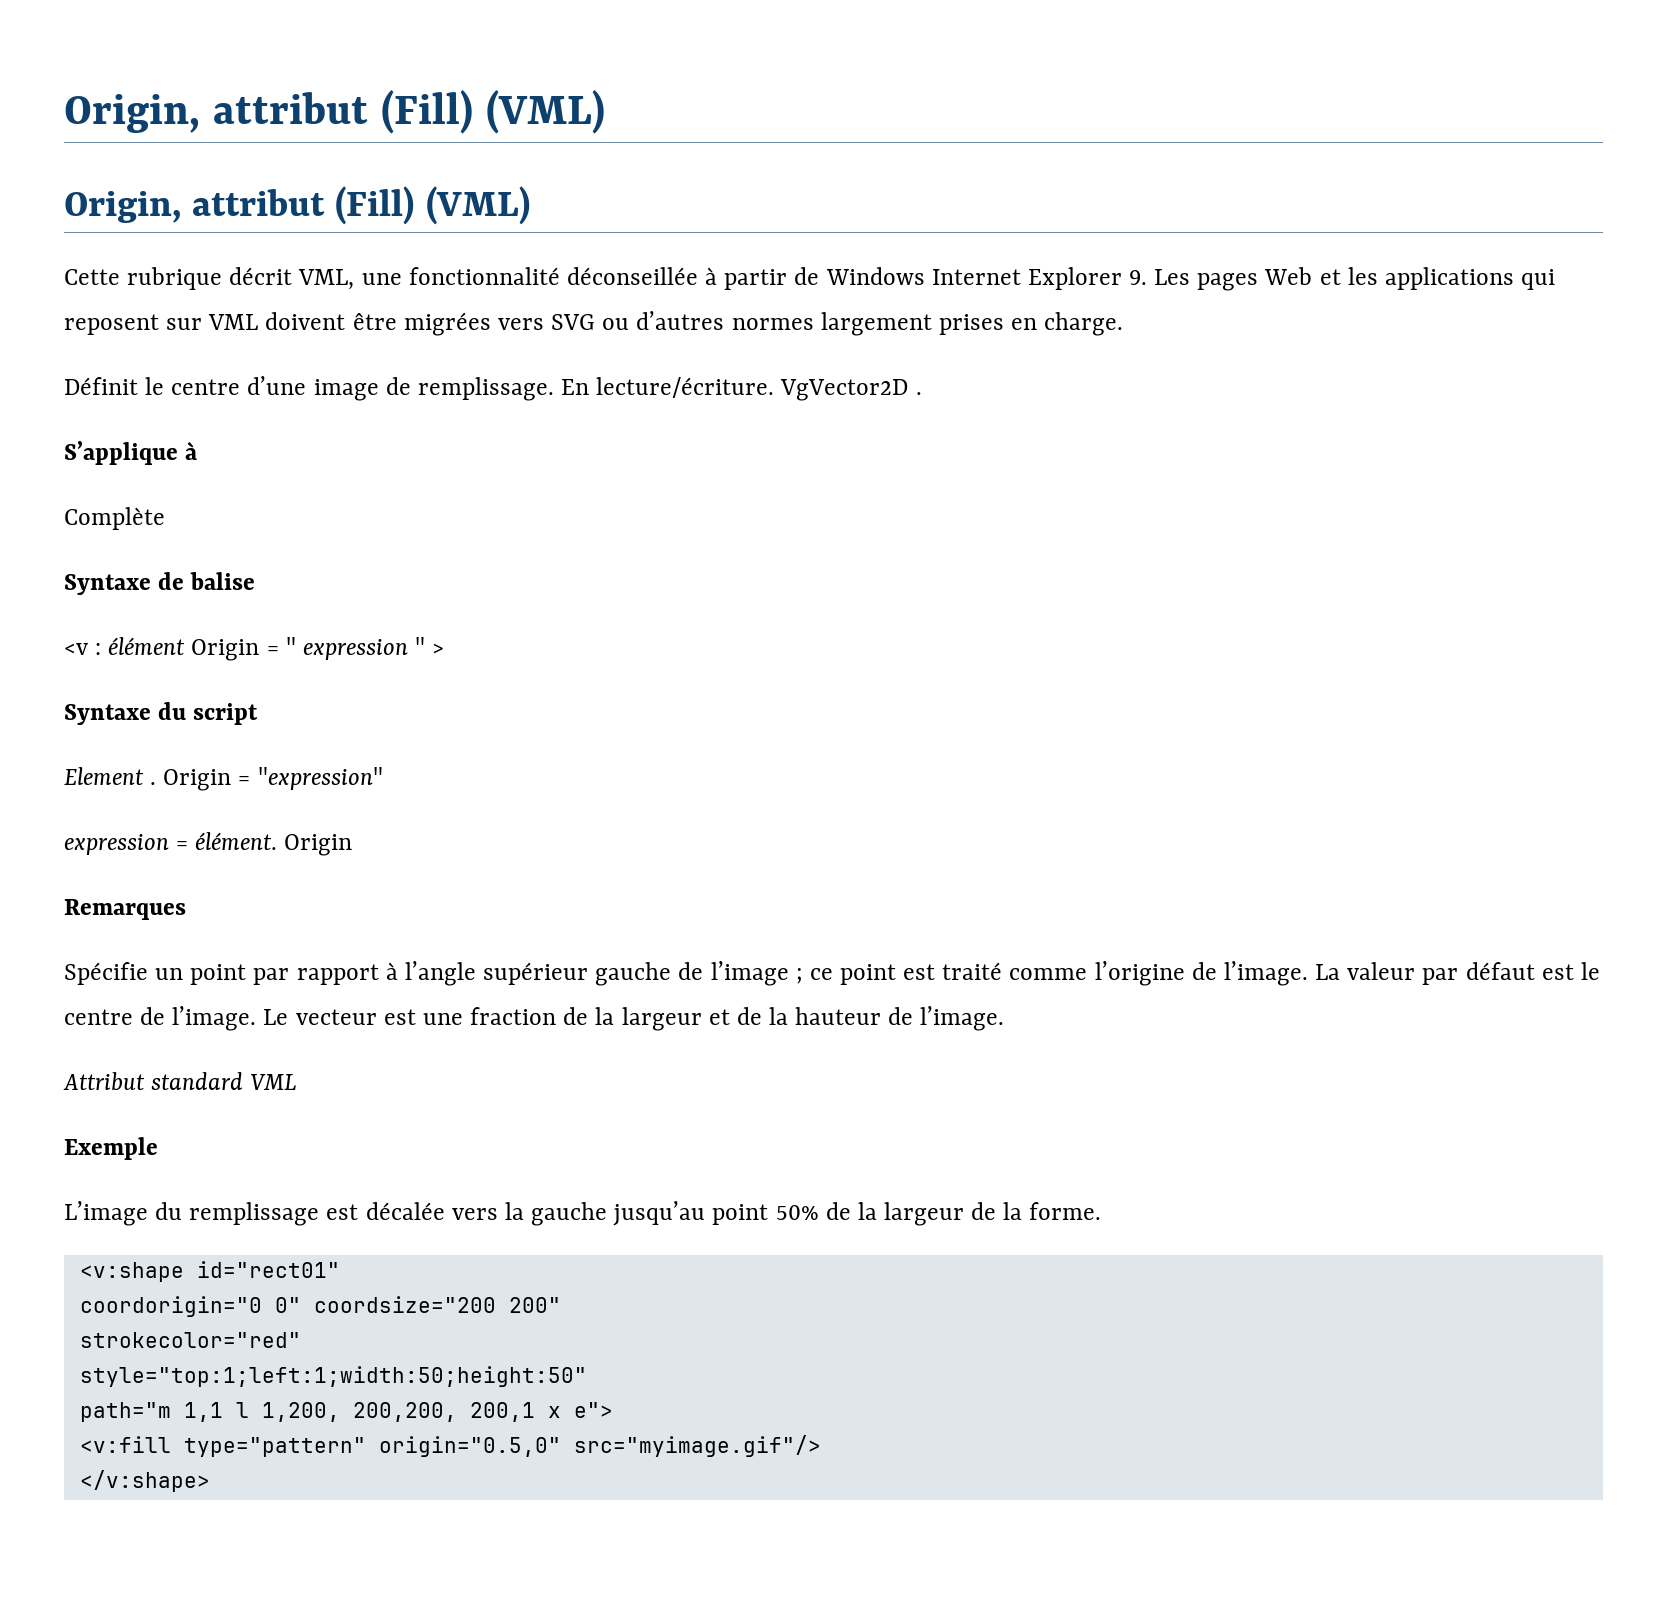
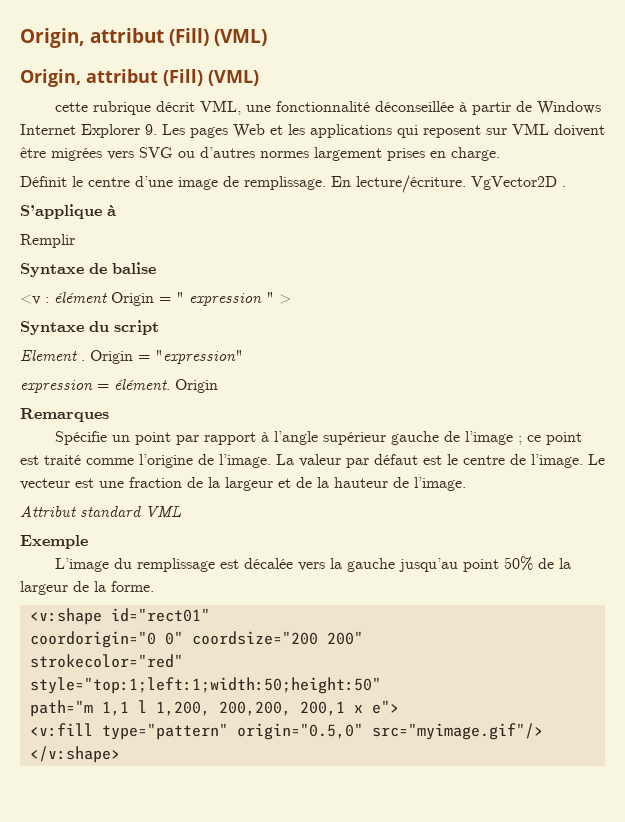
[64,269,120,285] Cette -> [55,102,89,112] cette
[64,507,165,530] Complète -> [20,234,75,248] Remplir

